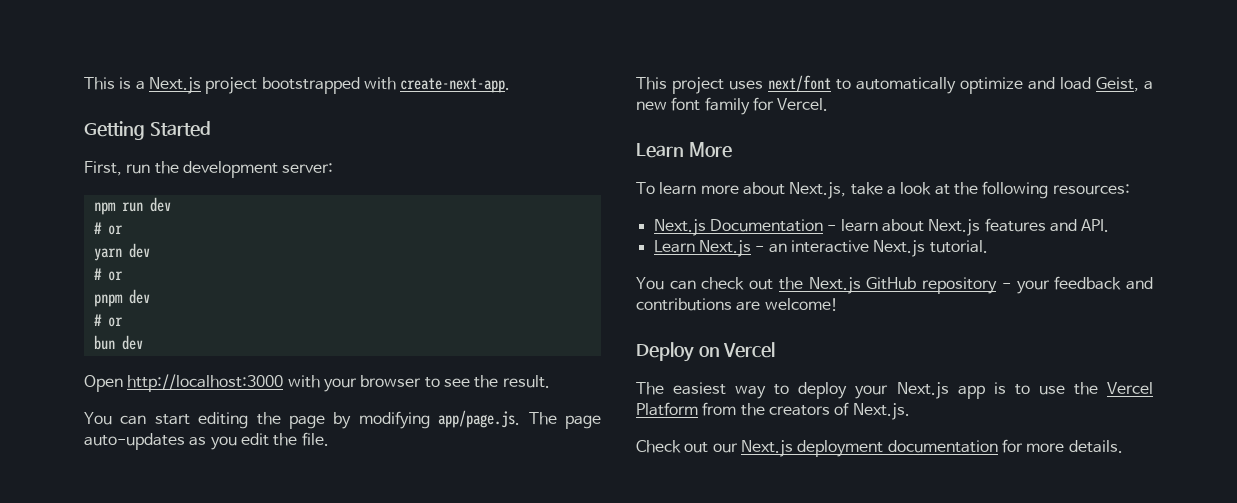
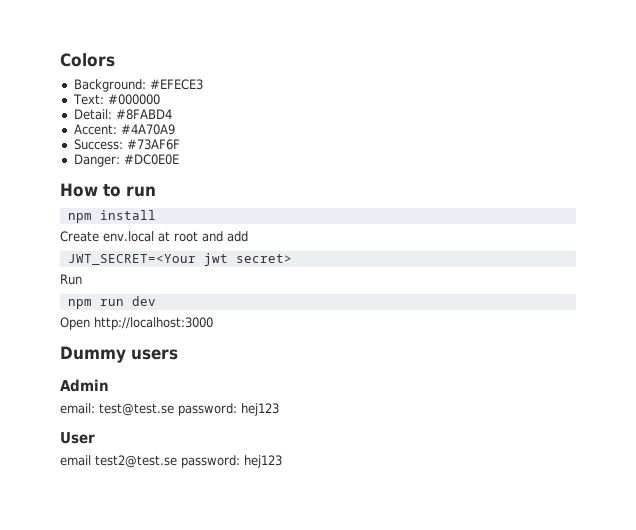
[84,77,511,94] [84,121,211,140] [84,161,334,178] [93,197,171,215] [93,222,123,235] [93,243,150,261] [93,268,123,281] [93,289,150,307] [93,314,123,327] [93,335,143,350] [84,374,550,392] [84,410,601,429] [84,432,329,450] [636,75,1153,94] [636,97,829,115] [636,142,732,158] [636,181,1130,199] [653,218,1110,236] [653,240,988,257] [636,276,1153,294] [636,298,838,311] [636,342,776,362] [636,382,1153,399] [636,402,910,420] [636,439,1123,457] This is a Next.js project bootstrapped with create-next-app. // Getting Started // First, run the development server: // npm run dev // # or // yarn dev // # or // pnpm dev // # or // bun dev // Open http://localhost:3000 with your browser to see the result. // You can start editing the page by modifying app/page.js. The page auto-updates as you edit the file. // This project uses next/font to automatically optimize and load Geist, a new font family for Vercel. // Learn More // To learn more about Next.js, take a look at the following resources: // Next.js Documentation - learn about Next.js features and API. // Learn Next.js - an interactive Next.js tutorial. // You can check out the Next.js GitHub repository - your feedback and contributions are welcome! // Deploy on Vercel // The easiest way to deploy your Next.js app is to use the Vercel Platform from the creators of Next.js. // Check out our Next.js deployment documentation for more details. -> [60,53,115,67] [73,79,203,92] [72,94,160,105] [73,109,172,120] [73,124,175,135] [73,139,180,150] [73,154,179,167] [60,183,156,197] [67,210,156,223] [60,231,248,242] [67,253,292,266] [60,274,82,285] [67,296,156,309] [60,317,213,330] [60,346,178,363] [60,379,109,392] [60,403,279,416] [60,432,95,444] [60,455,282,468] Colors // Background: #EFECE3 // Text: #000000 // Detail: #8FABD4 // Accent: #4A70A9 // Success: #73AF6F // Danger: #DC0E0E // How to run // npm install // Create env.local at root and add // JWT_SECRET=<Your jwt secret> // Run // npm run dev // Open http://localhost:3000 // Dummy users // Admin // email: test@test.se password: hej123 // User // email test2@test.se password: hej123

